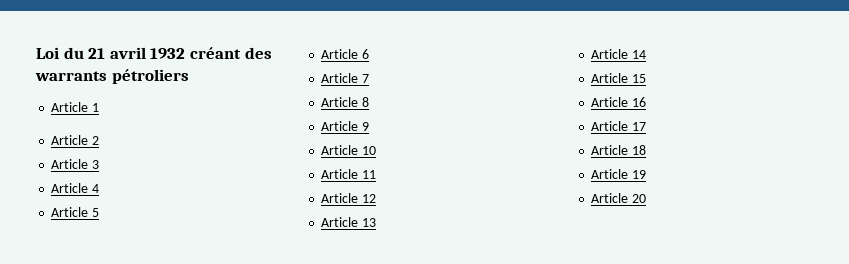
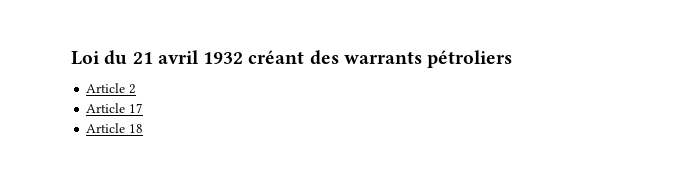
[51,102,100,112] // Article 1 -> (513, 59) none
[51,159,100,169] [51,183,100,193] [51,207,100,217] [321,49,370,59] [321,73,370,83] [321,97,370,107] [321,121,370,131] [321,145,377,155] [321,169,377,179] [321,193,377,203] [321,217,377,227] [591,49,647,59] [591,73,647,83] [591,97,647,107] // Article 3 // Article 4 // Article 5 // Article 6 // Article 7 // Article 8 // Article 9 // Article 10 // Article 11 // Article 12 // Article 13 // Article 14 // Article 15 // Article 16 -> (137, 89) none
[591,169,647,179] [591,193,647,203] // Article 19 // Article 20 -> (144, 128) none

